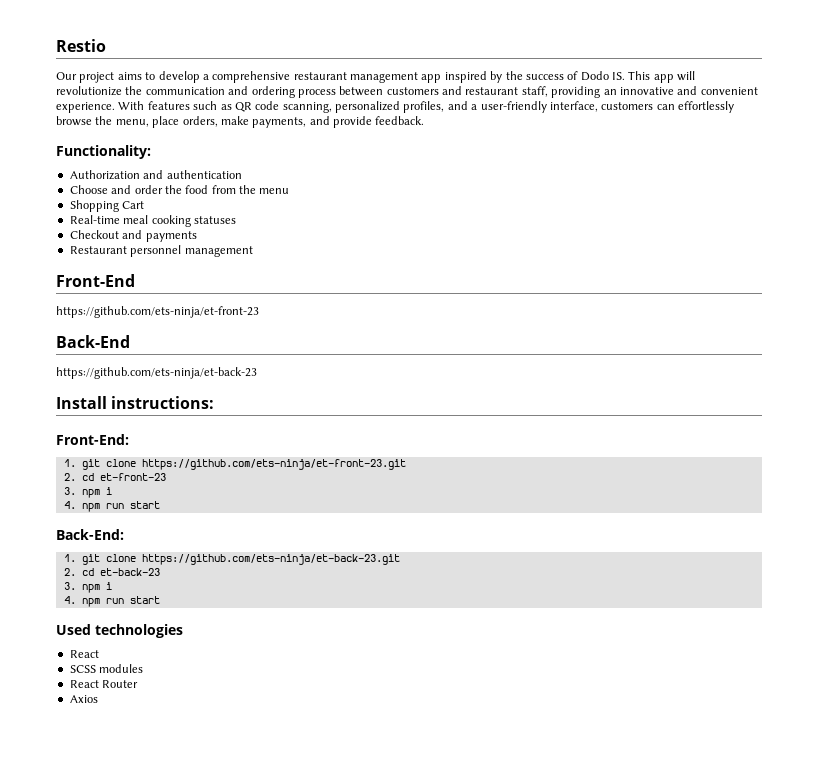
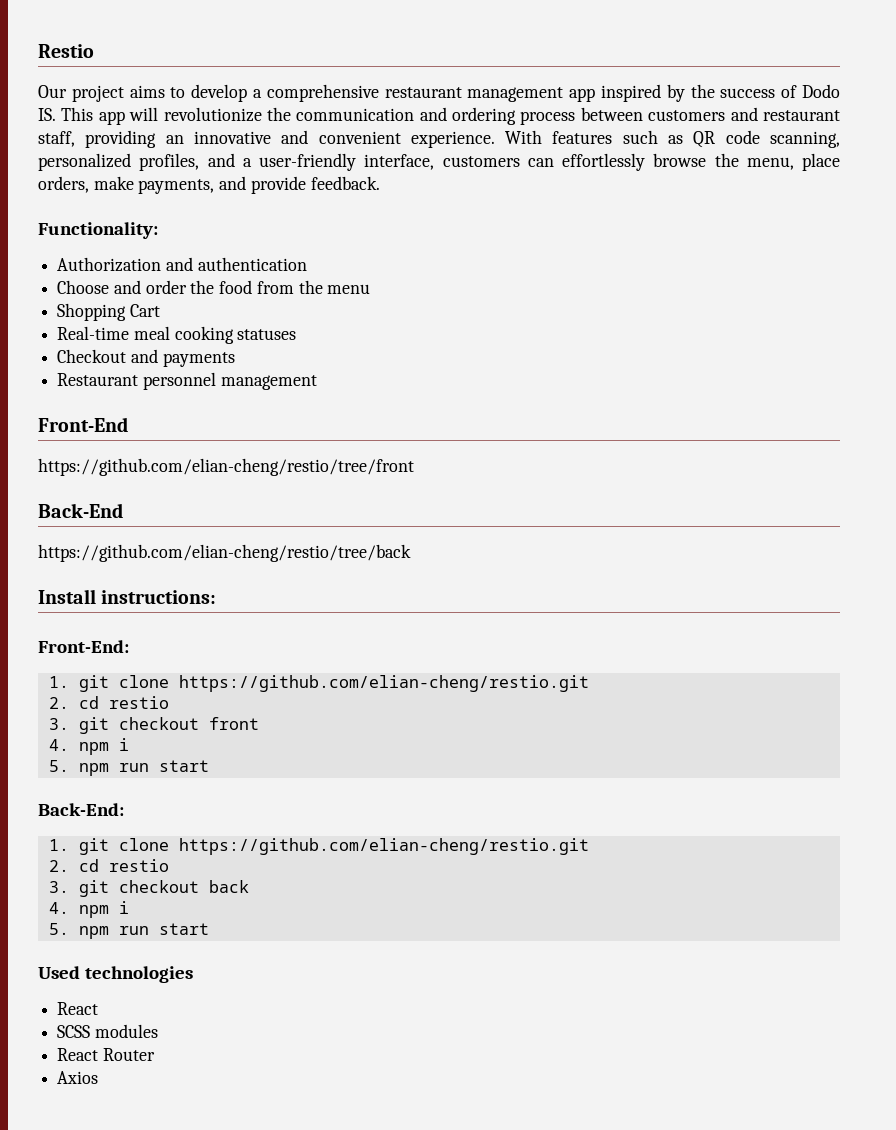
[56,306,259,318] https://github.com/ets-ninja/et-front-23 -> [38,458,414,476] https://github.com/elian-cheng/restio/tree/front
[56,367,257,379] https://github.com/ets-ninja/et-back-23 -> [38,544,411,562] https://github.com/elian-cheng/restio/tree/back
[141,459,406,470] [63,473,166,481] [63,487,112,498] [63,501,76,509] https://github.com/ets-ninja/et-front-23.git // 2. cd et-front-23 // 3. npm i // 4. -> [178,675,589,692] [48,696,169,709] [48,717,259,734] [48,738,129,755] [48,760,69,772] https://github.com/elian-cheng/restio.git // 2. cd restio // 3. git checkout front // 4. npm i // 5.
[141,554,400,565] [63,568,160,576] [63,582,112,593] [63,596,76,604] https://github.com/ets-ninja/et-back-23.git // 2. cd et-back-23 // 3. npm i // 4. -> [178,838,589,855] [48,859,169,872] [48,880,249,897] [48,901,129,918] [48,923,69,935] https://github.com/elian-cheng/restio.git // 2. cd restio // 3. git checkout back // 4. npm i // 5.

